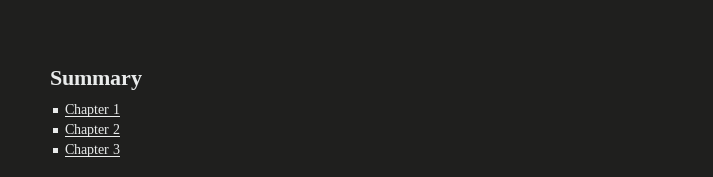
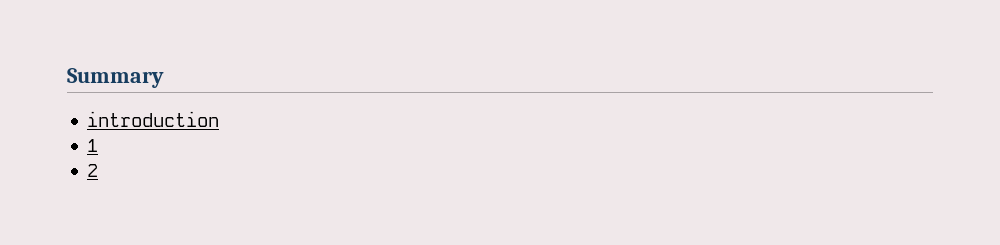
[65,104,110,117] Chapter -> [87,111,220,127] introduction //
[65,124,110,137] Chapter -> (99, 145) none
[65,144,121,157] // Chapter 3 -> (99, 170) none

